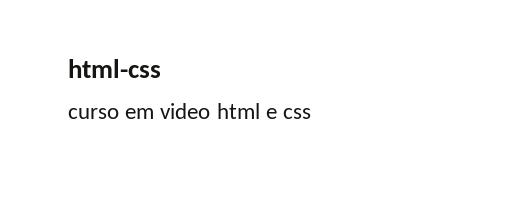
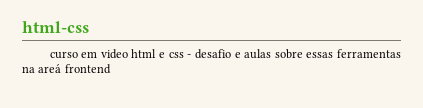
(312, 113) none -> [187,49,401,59] [22,64,111,74] - desafio e aulas sobre essas ferramentas na areá frontend

